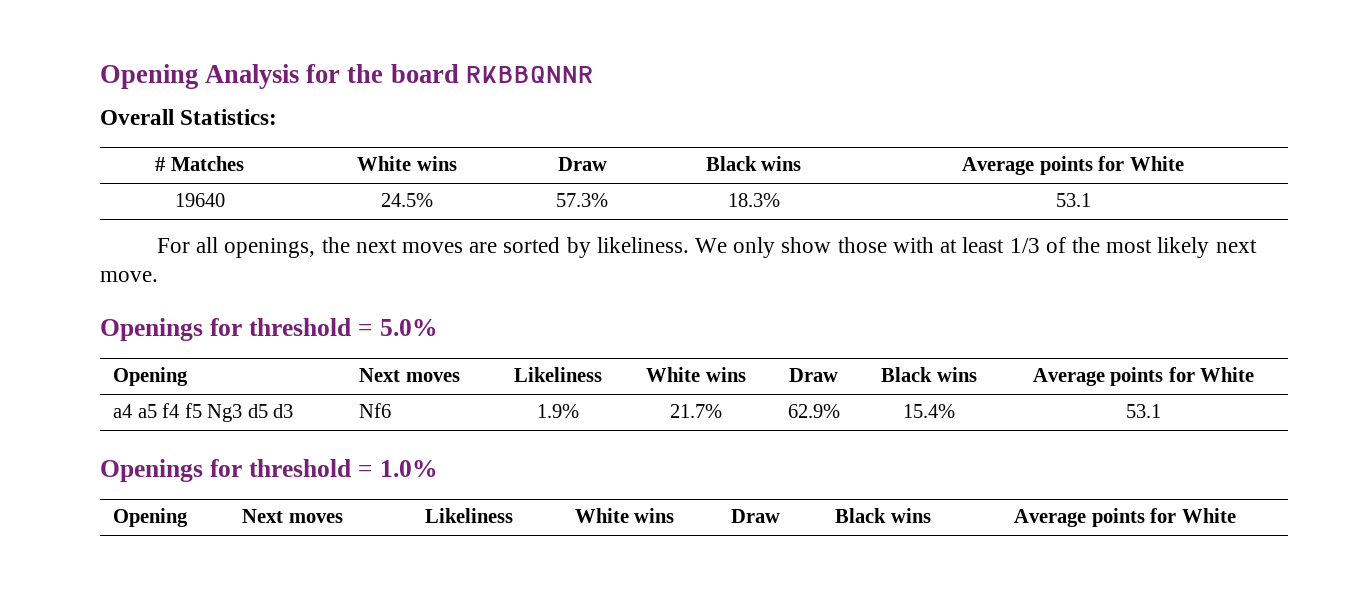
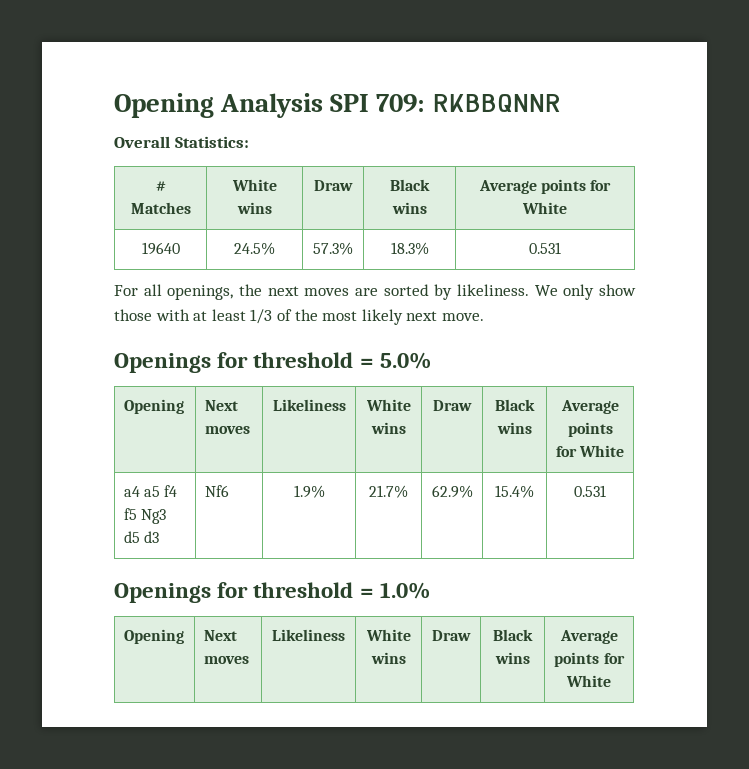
[306,64,459,83] for the board -> [330,94,426,112] SPI 709:
[1055,193,1091,207] 53.1 -> [529,242,561,254] 0.531
[1126,404,1161,418] 53.1 -> [574,485,606,497] 0.531

